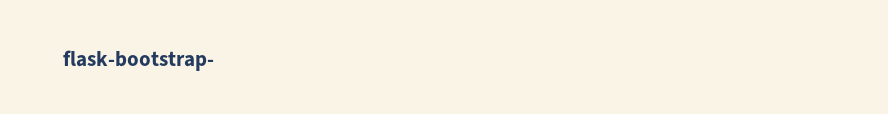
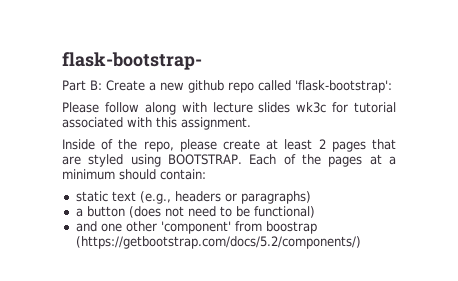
(214, 60) none -> [62,80,392,93] [62,102,396,115] [62,117,251,130] [62,139,396,152] [62,154,397,167] [62,169,206,180] [75,191,311,204] [75,206,315,218] [75,221,317,234] [75,236,361,249] // Part B: Create a new github repo called 'flask-bootstrap': // Please follow along with lecture slides wk3c for tutorial associated with this assignment. // Inside of the repo, please create at least 2 pages that are styled using BOOTSTRAP. Each of the pages at a minimum should contain: // static text (e.g., headers or paragraphs) // a button (does not need to be functional) // and one other 'component' from boostrap (https://getbootstrap.com/docs/5.2/components/)

